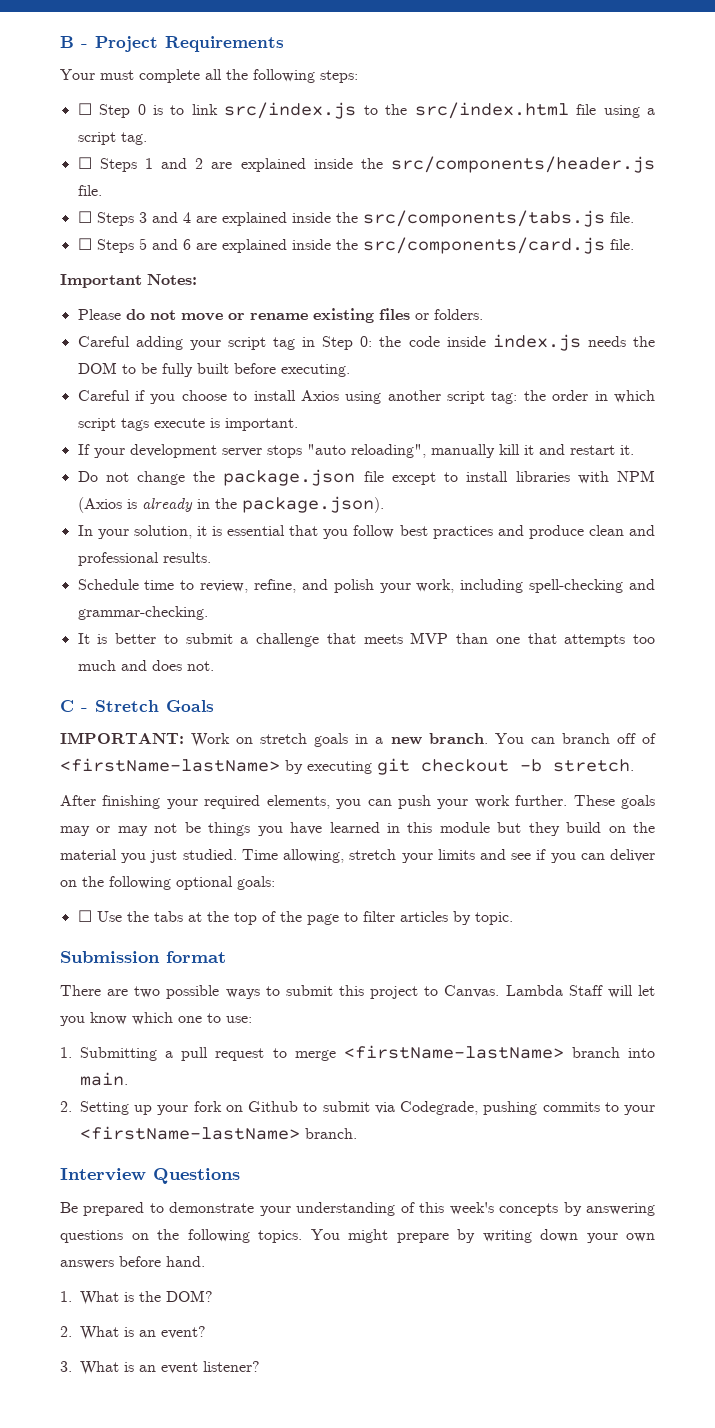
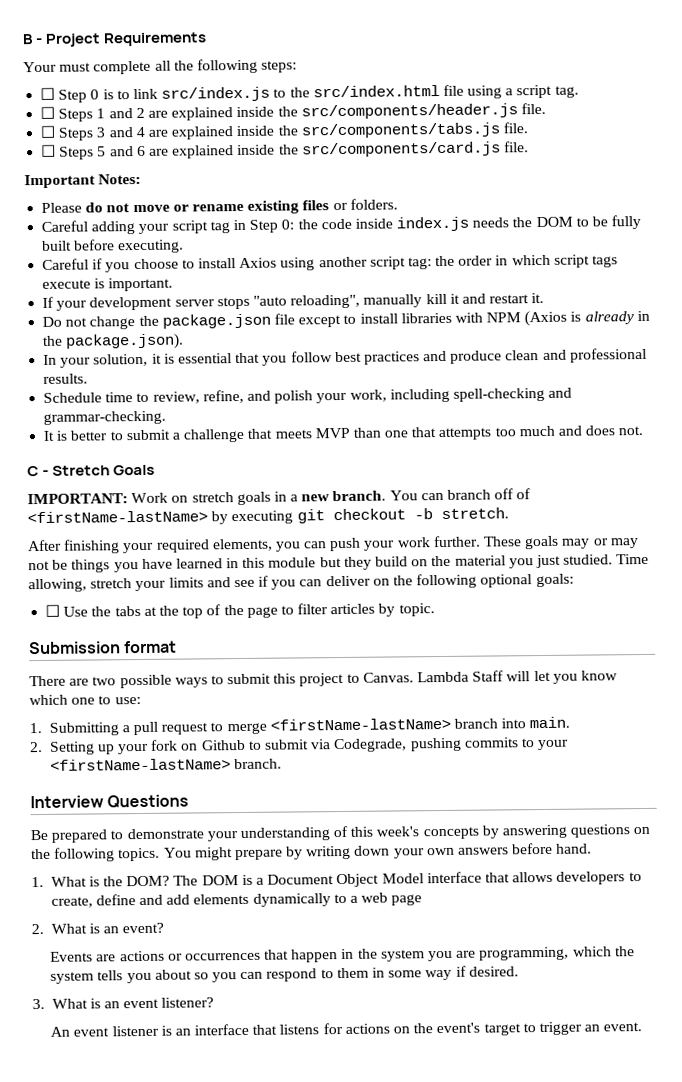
(213, 1296) none -> [173,871,642,888] [50,892,423,908] The DOM is a Document Object Model interface that allows developers to create, define and add elements dynamically to a web page
(206, 1332) none -> [50,946,635,963] [50,965,519,984] // Events are actions or occurrences that happen in the system you are programming, which the system tells you about so you can respond to them in some way if desired.
(260, 1366) none -> [50,1021,643,1037] // An event listener is an interface that listens for actions on the event's target to trigger an event.

